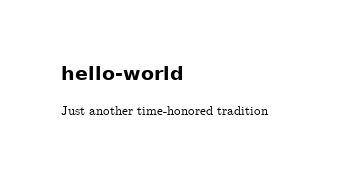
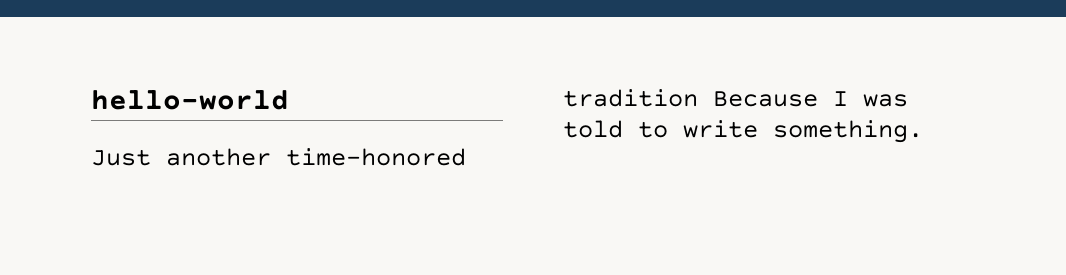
(268, 110) none -> [713,91,908,107] [563,120,923,143] Because I was told to write something.

